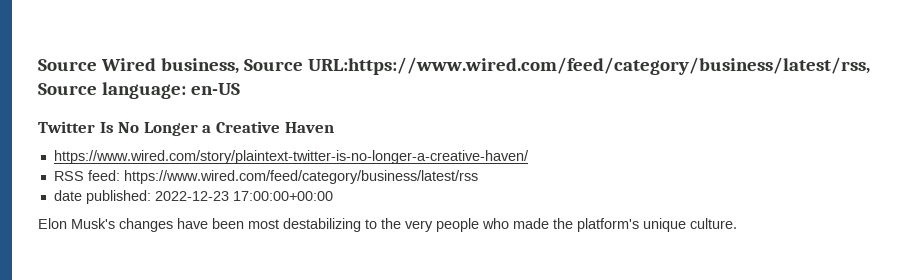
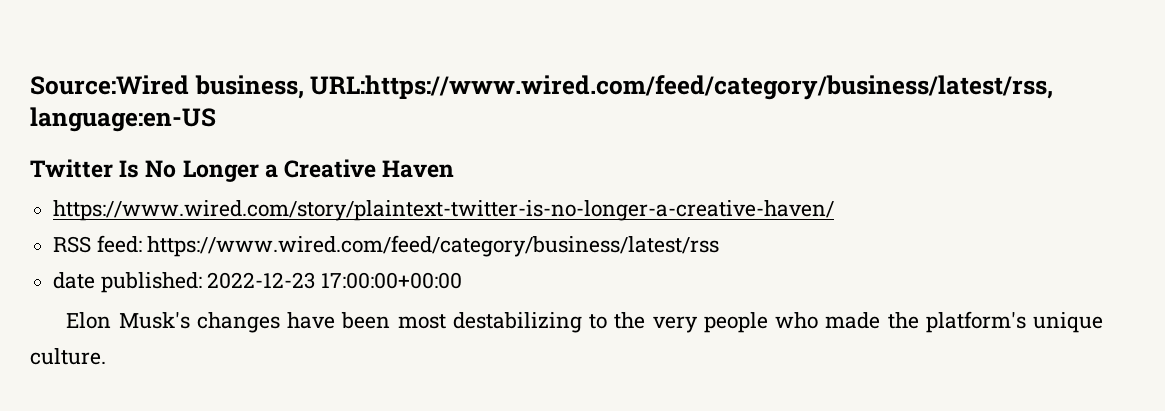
[38,57,870,75] [38,82,240,99] Source Wired business, Source URL:https://www.wired.com/feed/category/business/latest/rss, Source language: en-US -> [30,75,1054,100] [30,107,216,132] Source:Wired business, URL:https://www.wired.com/feed/category/business/latest/rss, language:en-US

